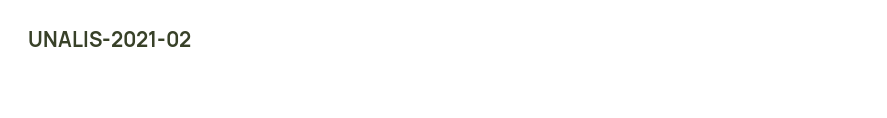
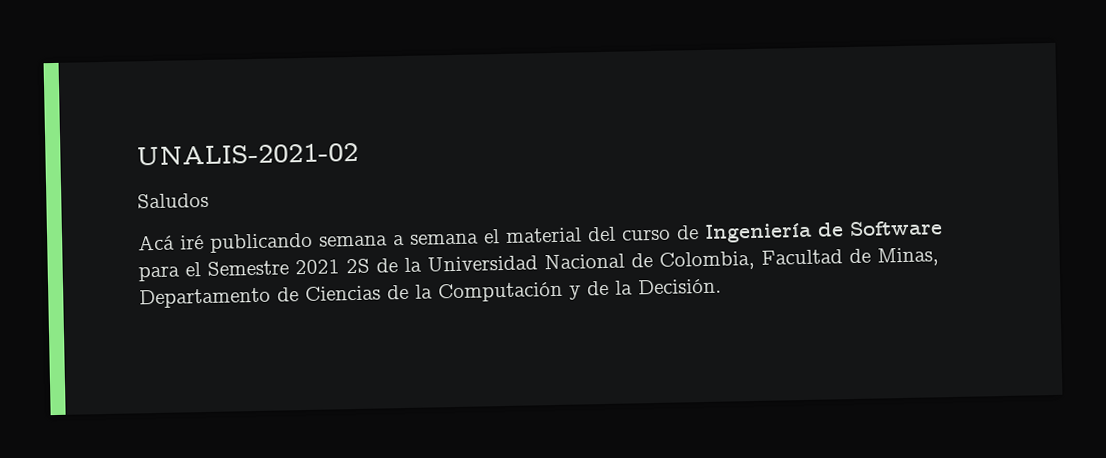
(191, 39) none -> [137,192,209,209] [138,220,943,253] [138,247,939,282] [139,278,722,309] // Saludos // Acá iré publicando semana a semana el material del curso de Ingeniería de Software para el Semestre 2021 2S de la Universidad Nacional de Colombia, Facultad de Minas, Departamento de Ciencias de la Computación y de la Decisión.

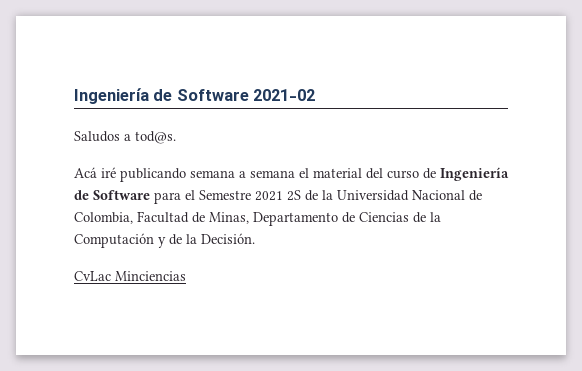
[136,142,359,166] UNALIS-2021-02 -> [74,88,316,104] Ingeniería de Software 2021-02
(209, 200) none -> [124,131,176,144] a tod@s.
(722, 286) none -> [74,271,186,281] // CvLac Minciencias

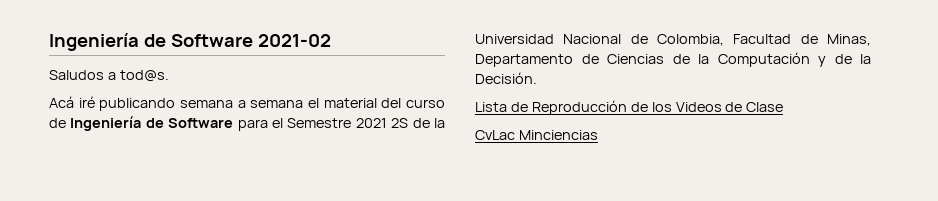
(255, 238) none -> [475,100,784,115] // Lista de Reproducción de los Videos de Clase

